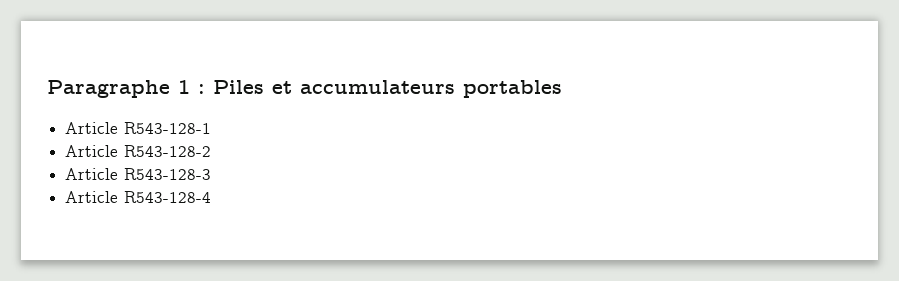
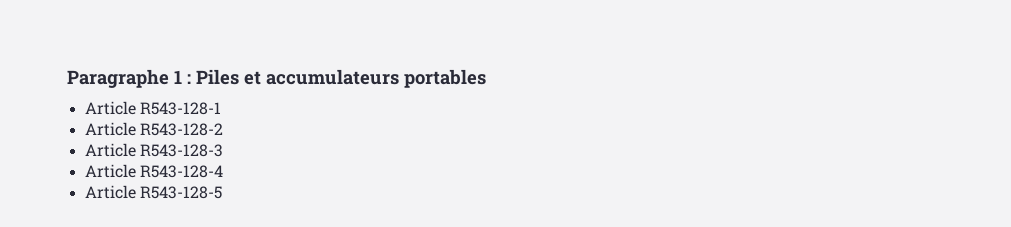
(212, 197) none -> [84,185,222,199] // Article R543-128-5

